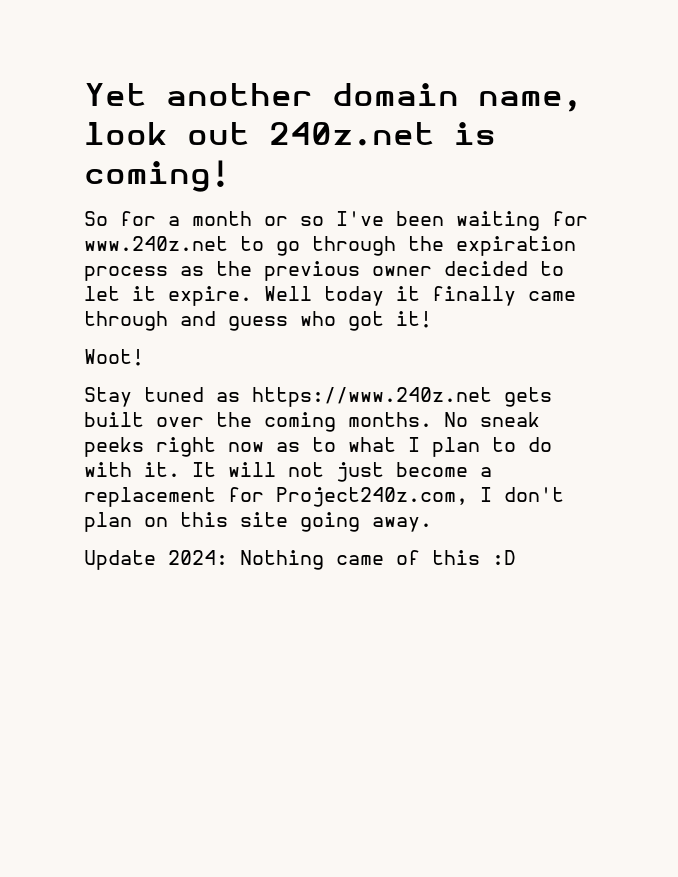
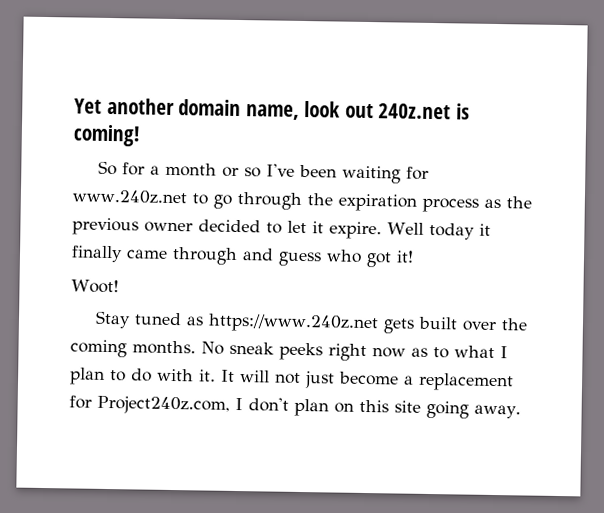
[84,550,516,570] // Update 2024: Nothing came of this :D -> (521, 411) none

